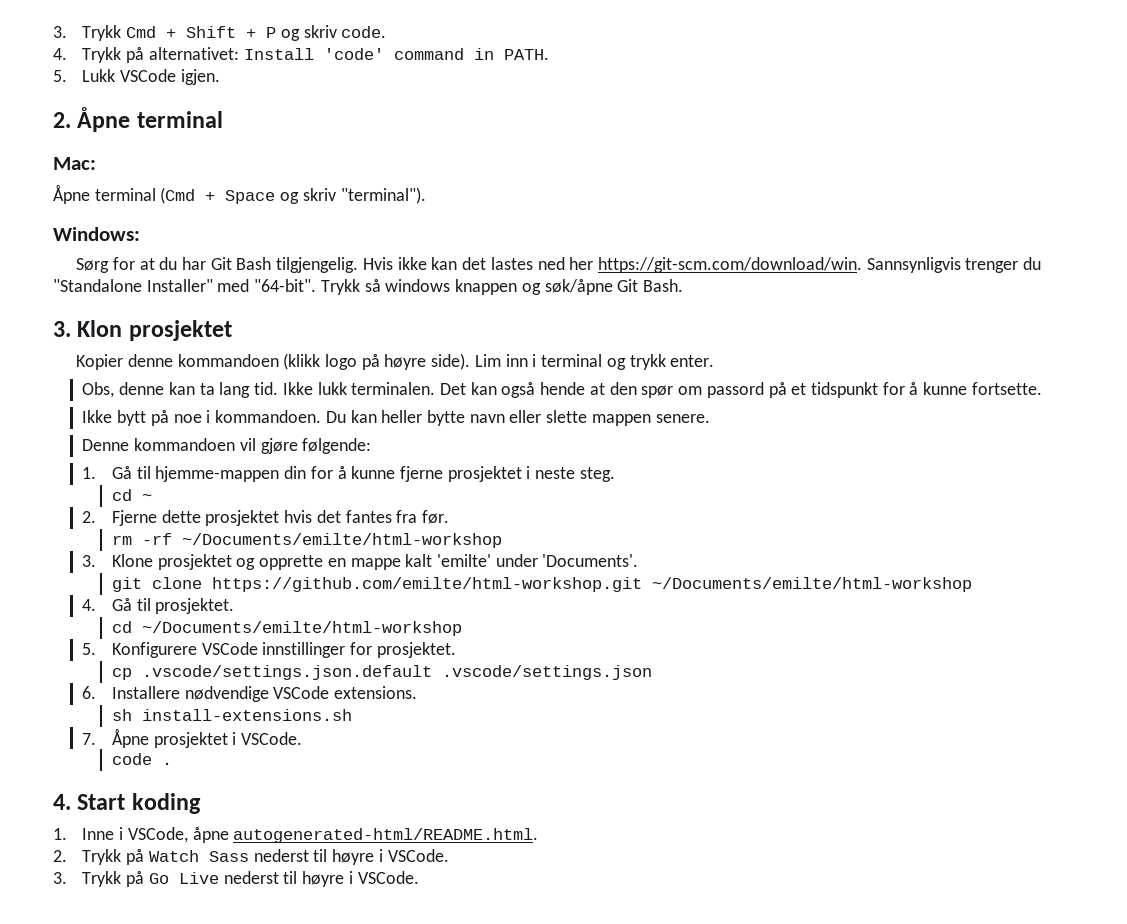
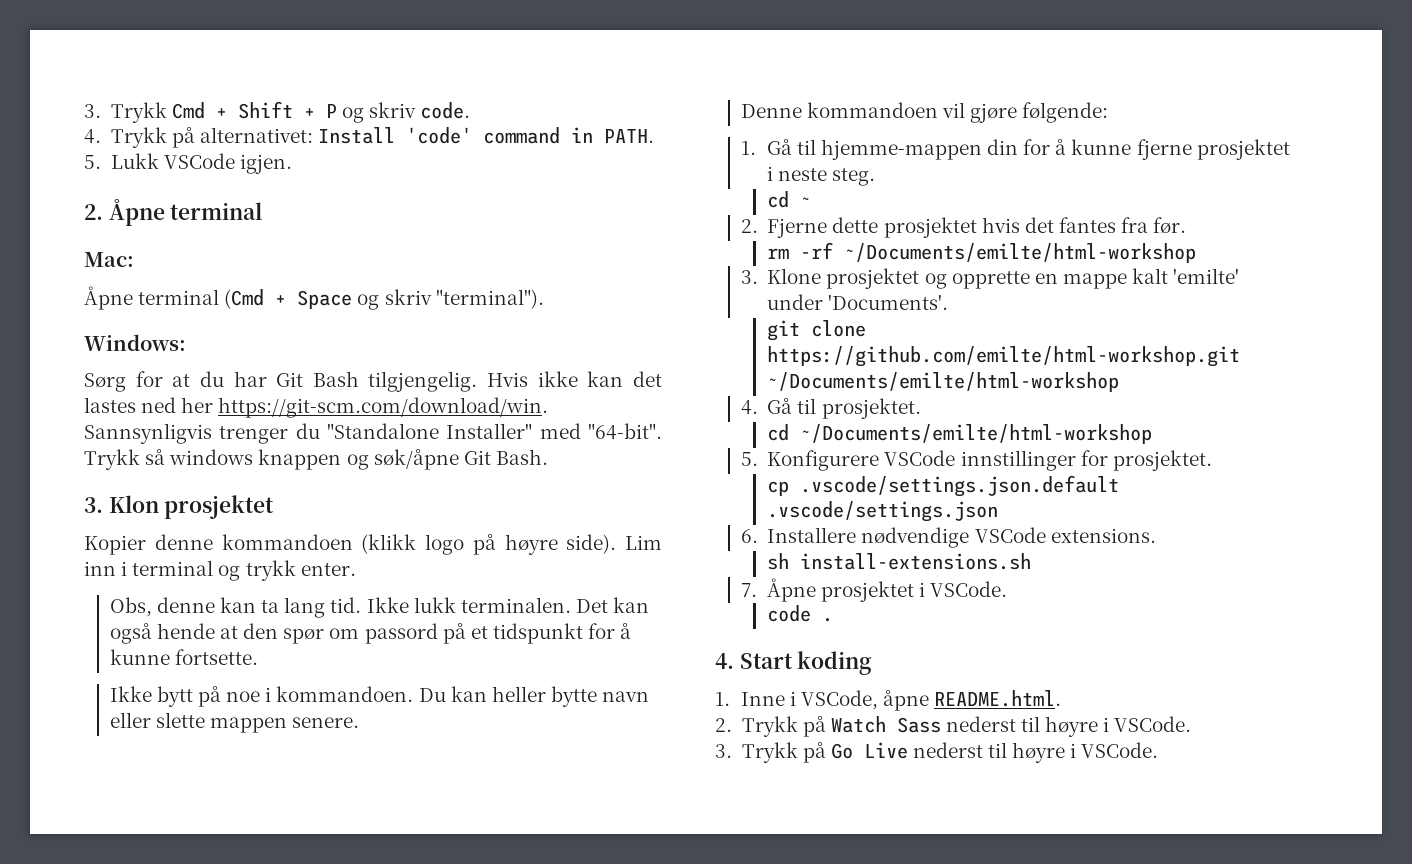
[233,828,539,843] autogenerated-html/README.html. -> [934,690,1062,707] README.html.

